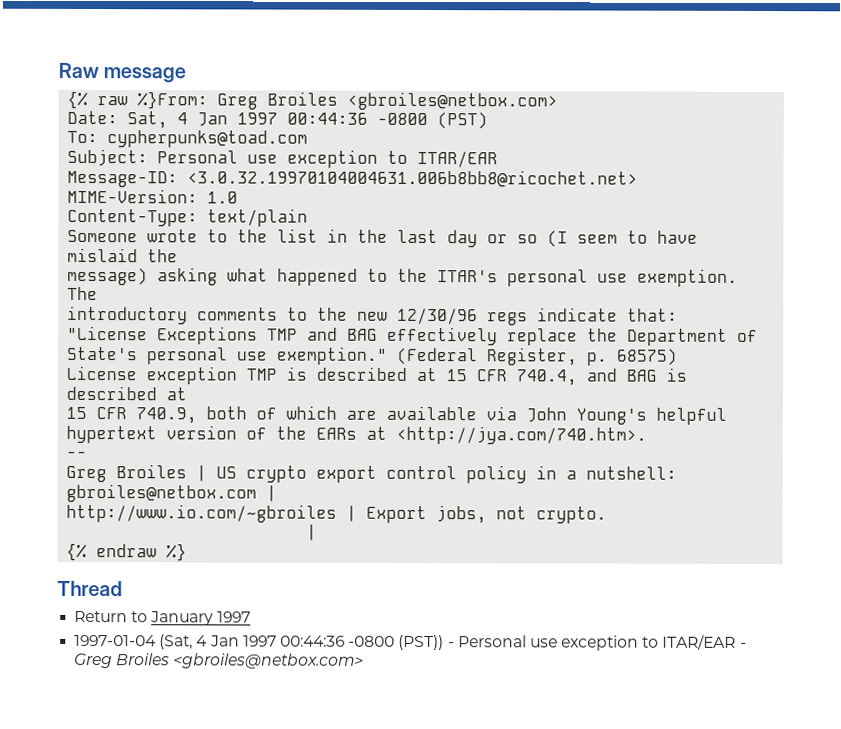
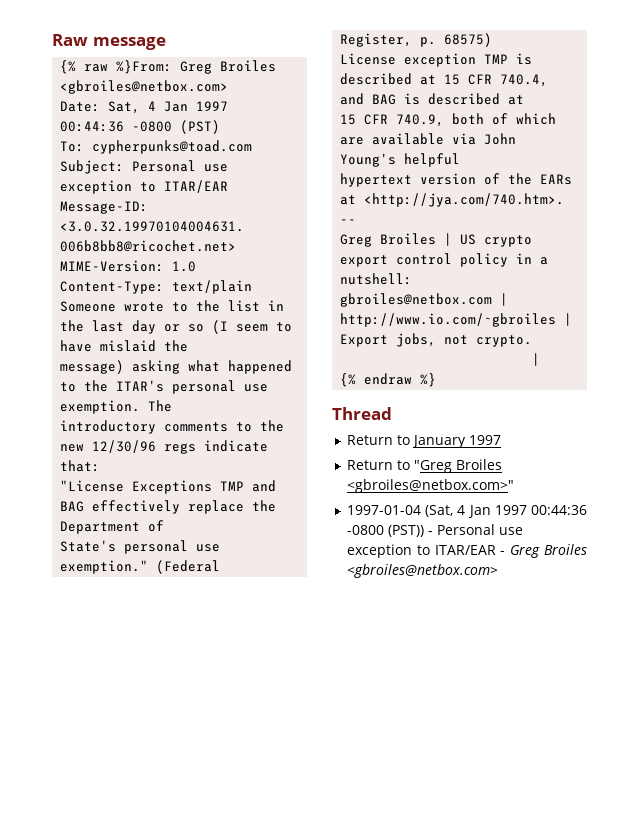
(251, 617) none -> [346,459,502,473] [346,479,514,493] // Return to "Greg Broiles <gbroiles@netbox.com>"

